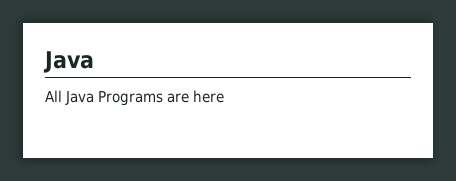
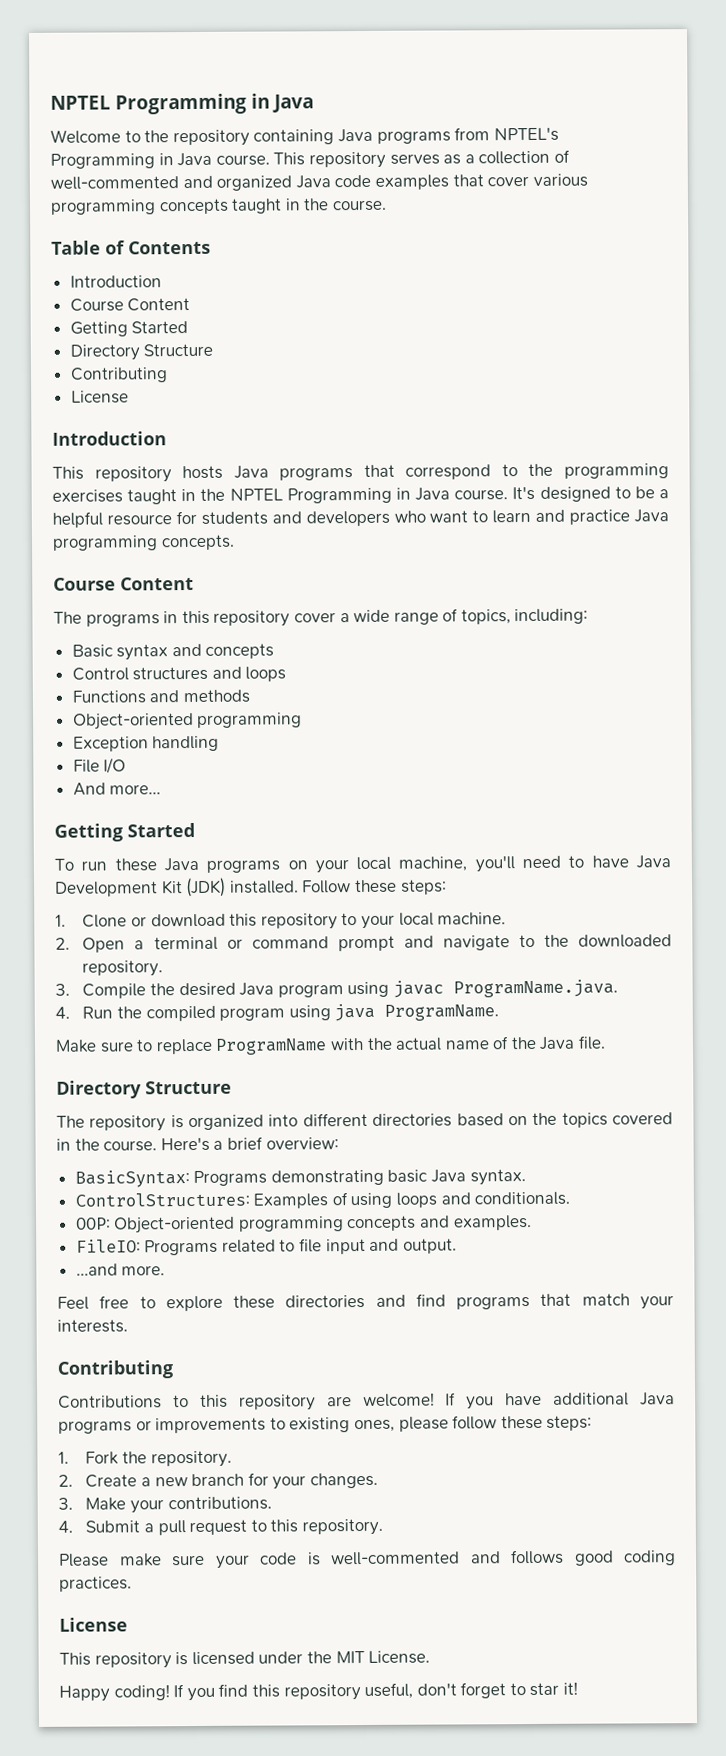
[43,51,94,73] [45,90,224,106] Java // All Java Programs are here -> [50,93,315,115] [50,127,559,147] [50,149,570,169] [50,173,588,191] [50,198,387,215] [51,240,211,255] [69,275,162,288] [69,298,191,312] [69,321,189,337] [69,343,214,361] [69,367,168,383] [70,390,129,404] [52,431,167,446] [52,463,669,483] [52,486,669,505] [52,509,669,528] [52,534,235,551] [53,577,194,591] [53,608,589,627] [71,643,275,661] [71,666,287,682] [71,689,250,704] [72,712,303,730] [72,735,220,752] [72,757,127,774] [72,782,162,796] [54,822,195,842] [54,855,671,874] [55,877,447,898] [55,912,507,930] [55,934,672,953] [82,960,164,977] [55,979,618,999] [55,1003,500,1022] [55,1035,607,1055] [56,1080,232,1099] [56,1112,674,1132] [56,1136,339,1152] [74,1169,526,1188] [74,1191,571,1209] [75,1215,532,1234] [75,1238,457,1256] [75,1263,166,1276] [57,1293,674,1312] [57,1319,128,1333] [57,1360,173,1379] [58,1392,675,1411] [58,1415,593,1434] [58,1450,232,1468] [58,1472,378,1490] [58,1496,272,1514] [58,1518,383,1536] [59,1549,676,1569] [59,1576,132,1592] [59,1617,128,1632] [59,1650,431,1669] [59,1681,579,1702] NPTEL Programming in Java // Welcome to the repository containing Java programs from NPTEL's Programming in Java course. This repository serves as a collection of well-commented and organized Java code examples that cover various programming concepts taught in the course. // Table of Contents // Introduction // Course Content // Getting Started // Directory Structure // Contributing // License // Introduction // This repository hosts Java programs that correspond to the programming exercises taught in the NPTEL Programming in Java course. It's designed to be a helpful resource for students and developers who want to learn and practice Java programming concepts. // Course Content // The programs in this repository cover a wide range of topics, including: // Basic syntax and concepts // Control structures and loops // Functions and methods // Object-oriented programming // Exception handling // File I/O // And more... // Getting Started // To run these Java programs on your local machine, you'll need to have Java Development Kit (JDK) installed. Follow these steps: // 1. Clone or download this repository to your local machine. // 2. Open a terminal or command prompt and navigate to the downloaded repository. // 3. Compile the desired Java program using javac ProgramName.java. // 4. Run the compiled program using java ProgramName. // Make sure to replace ProgramName with the actual name of the Java file. // Directory Structure // The repository is organized into different directories based on the topics covered in the course. Here's a brief overview: // BasicSyntax: Programs demonstrating basic Java syntax. // ControlStructures: Examples of using loops and conditionals. // OOP: Object-oriented programming concepts and examples. // FileIO: Programs related to file input and output. // ...and more. // Feel free to explore these directories and find programs that match your interests. // Contributing // Contributions to this repository are welcome! If you have additional Java programs or improvements to existing ones, please follow these steps: // 1. Fork the repository. // 2. Create a new branch for your changes. // 3. Make your contributions. // 4. Submit a pull request to this repository. // Please make sure your code is well-commented and follows good coding practices. // License // This repository is licensed under the MIT License. // Happy coding! If you find this repository useful, don't forget to star it!

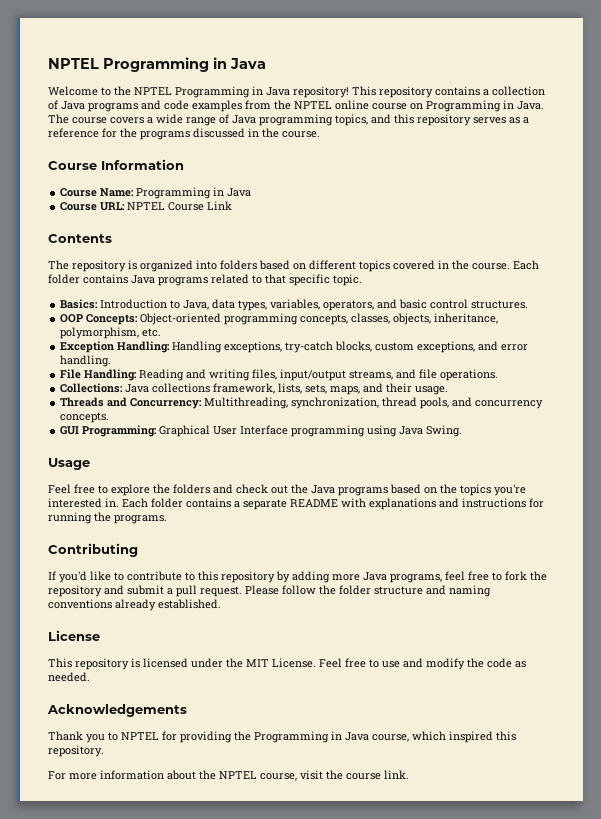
[172,127,559,147] [50,149,570,169] [50,173,588,191] [50,198,387,215] [51,240,211,255] [69,275,162,288] [69,298,191,312] [69,321,189,337] [69,343,214,361] [69,367,168,383] [70,390,129,404] [52,431,167,446] [52,463,669,483] [52,486,669,505] [52,509,669,528] [52,534,235,551] [53,577,194,591] [53,608,589,627] [71,643,275,661] [71,666,287,682] [71,689,250,704] [72,712,303,730] [72,735,220,752] [72,757,127,774] [72,782,162,796] [54,822,195,842] [54,855,671,874] [55,877,447,898] [55,912,507,930] [55,934,672,953] [82,960,164,977] [55,979,618,999] [55,1003,500,1022] [55,1035,607,1055] [56,1080,232,1099] repository containing Java programs from NPTEL's Programming in Java course. This repository serves as a collection of well-commented and organized Java code examples that cover various programming concepts taught in the course. // Table of Contents // Introduction // Course Content // Getting Started // Directory Structure // Contributing // License // Introduction // This repository hosts Java programs that correspond to the programming exercises taught in the NPTEL Programming in Java course. It's designed to be a helpful resource for students and developers who want to learn and practice Java programming concepts. // Course Content // The programs in this repository cover a wide range of topics, including: // Basic syntax and concepts // Control structures and loops // Functions and methods // Object-oriented programming // Exception handling // File I/O // And more... // Getting Started // To run these Java programs on your local machine, you'll need to have Java Development Kit (JDK) installed. Follow these steps: // 1. Clone or download this repository to your local machine. // 2. Open a terminal or command prompt and navigate to the downloaded repository. // 3. Compile the desired Java program using javac ProgramName.java. // 4. Run the compiled program using java ProgramName. // Make sure to replace ProgramName with the actual name of the Java file. // Directory Structure -> [134,86,545,98] [48,100,544,112] [48,114,529,126] [48,128,320,140] [48,159,184,170] [60,187,252,199] [60,201,233,211] [48,234,112,243] NPTEL Programming in Java repository! This repository contains a collection of Java programs and code examples from the NPTEL online course on Programming in Java. The course covers a wide range of Java programming topics, and this repository serves as a reference for the programs discussed in the course. // Course Information // Course Name: Programming in Java // Course URL: NPTEL Course Link // Contents
[302,1112,558,1127] different directories based on the -> [220,260,356,270] folders based on different
[160,1136,339,1152] [74,1169,526,1188] [74,1191,571,1209] [75,1215,532,1234] [75,1238,457,1256] [75,1263,166,1276] [57,1293,674,1312] [57,1319,128,1333] [57,1360,173,1379] [58,1392,675,1411] [58,1415,593,1434] [58,1450,232,1468] [58,1472,378,1490] [58,1496,272,1514] [58,1518,383,1536] [59,1549,676,1569] [59,1576,132,1592] Here's a brief overview: // BasicSyntax: Programs demonstrating basic Java syntax. // ControlStructures: Examples of using loops and conditionals. // OOP: Object-oriented programming concepts and examples. // FileIO: Programs related to file input and output. // ...and more. // Feel free to explore these directories and find programs that match your interests. // Contributing // Contributions to this repository are welcome! If you have additional Java programs or improvements to existing ones, please follow these steps: // 1. Fork the repository. // 2. Create a new branch for your changes. // 3. Make your contributions. // 4. Submit a pull request to this repository. // Please make sure your code is well-commented and follows good coding practices. -> [513,260,539,270] [48,274,362,286] [60,299,529,311] [60,313,499,325] [60,327,162,339] [60,341,529,353] [60,355,112,367] [60,369,499,381] [60,383,449,395] [60,397,544,409] [60,412,110,423] [60,425,463,437] [48,458,90,470] [48,484,526,496] [48,498,544,510] [48,512,167,524] [48,543,138,557] [48,571,547,583] [48,585,491,597] [48,599,221,611] Each folder contains Java programs related to that specific topic. // Basics: Introduction to Java, data types, variables, operators, and basic control structures. // OOP Concepts: Object-oriented programming concepts, classes, objects, inheritance, polymorphism, etc. // Exception Handling: Handling exceptions, try-catch blocks, custom exceptions, and error handling. // File Handling: Reading and writing files, input/output streams, and file operations. // Collections: Java collections framework, lists, sets, maps, and their usage. // Threads and Concurrency: Multithreading, synchronization, thread pools, and concurrency concepts. // GUI Programming: Graphical User Interface programming using Java Swing. // Usage // Feel free to explore the folders and check out the Java programs based on the topics you're interested in. Each folder contains a separate README with explanations and instructions for running the programs. // Contributing // If you'd like to contribute to this repository by adding more Java programs, feel free to fork the repository and submit a pull request. Please follow the folder structure and naming conventions already established.
[59,1681,579,1702] // Happy coding! If you find this repository useful, don't forget to star it! -> [319,658,526,670] [48,672,90,682] [47,704,187,717] [48,731,516,743] [48,745,104,757] [48,770,409,781] Feel free to use and modify the code as needed. // Acknowledgements // Thank you to NPTEL for providing the Programming in Java course, which inspired this repository. // For more information about the NPTEL course, visit the course link.

